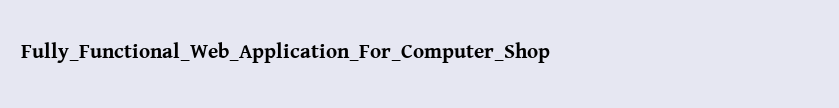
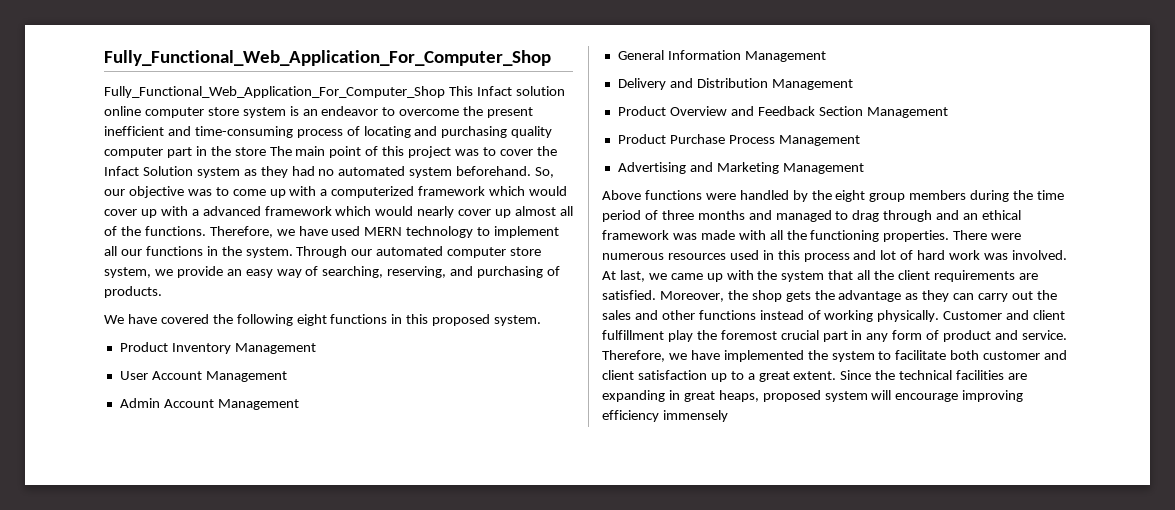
[21,42,550,63] Fully_Functional_Web_Application_For_Computer_Shop -> [104,50,551,66] [104,86,565,98] [104,106,534,118] [104,126,553,138] [104,146,557,158] [104,166,555,178] [104,186,568,198] [104,206,573,218] [104,226,560,238] [104,246,542,258] [104,266,561,278] [104,286,162,298] [104,314,542,326] [119,342,316,354] [119,371,287,382] [119,398,299,410] [617,50,826,62] [617,78,853,90] [617,106,948,118] [617,134,860,146] [617,162,864,174] [602,190,1065,202] [602,210,1022,222] [602,230,1022,242] [602,250,1067,262] [602,270,1038,282] [602,290,1057,302] [602,310,1066,322] [602,330,1067,342] [602,350,1068,362] [602,370,1028,382] [602,390,1024,402] [602,410,728,422] Fully_Functional_Web_Application_For_Computer_Shop // Fully_Functional_Web_Application_For_Computer_Shop This Infact solution online computer store system is an endeavor to overcome the present inefficient and time-consuming process of locating and purchasing quality computer part in the store The main point of this project was to cover the Infact Solution system as they had no automated system beforehand. So, our objective was to come up with a computerized framework which would cover up with a advanced framework which would nearly cover up almost all of the functions. Therefore, we have used MERN technology to implement all our functions in the system. Through our automated computer store system, we provide an easy way of searching, reserving, and purchasing of products. // We have covered the following eight functions in this proposed system. // Product Inventory Management // User Account Management // Admin Account Management // General Information Management // Delivery and Distribution Management // Product Overview and Feedback Section Management // Product Purchase Process Management // Advertising and Marketing Management // Above functions were handled by the eight group members during the time period of three months and managed to drag through and an ethical framework was made with all the functioning properties. There were numerous resources used in this process and lot of hard work was involved. At last, we came up with the system that all the client requirements are satisfied. Moreover, the shop gets the advantage as they can carry out the sales and other functions instead of working physically. Customer and client fulfillment play the foremost crucial part in any form of product and service. Therefore, we have implemented the system to facilitate both customer and client satisfaction up to a great extent. Since the technical facilities are expanding in great heaps, proposed system will encourage improving efficiency immensely

